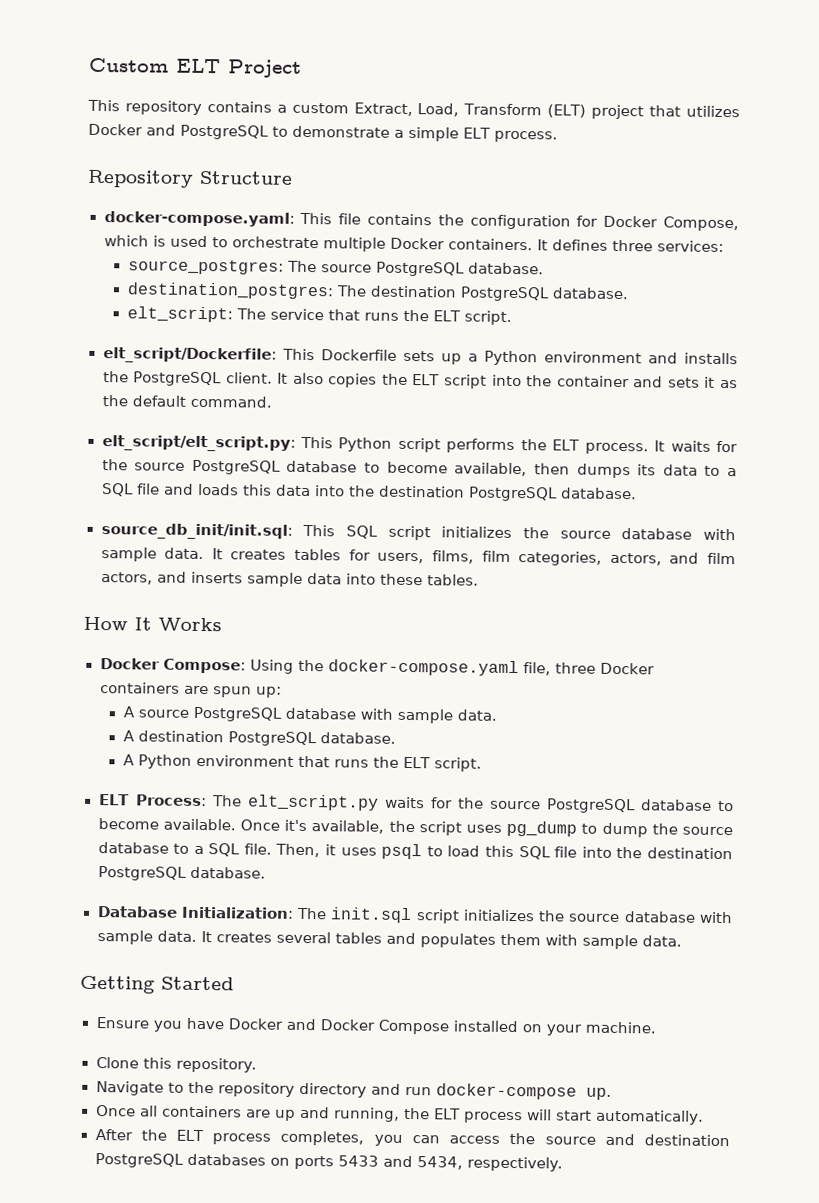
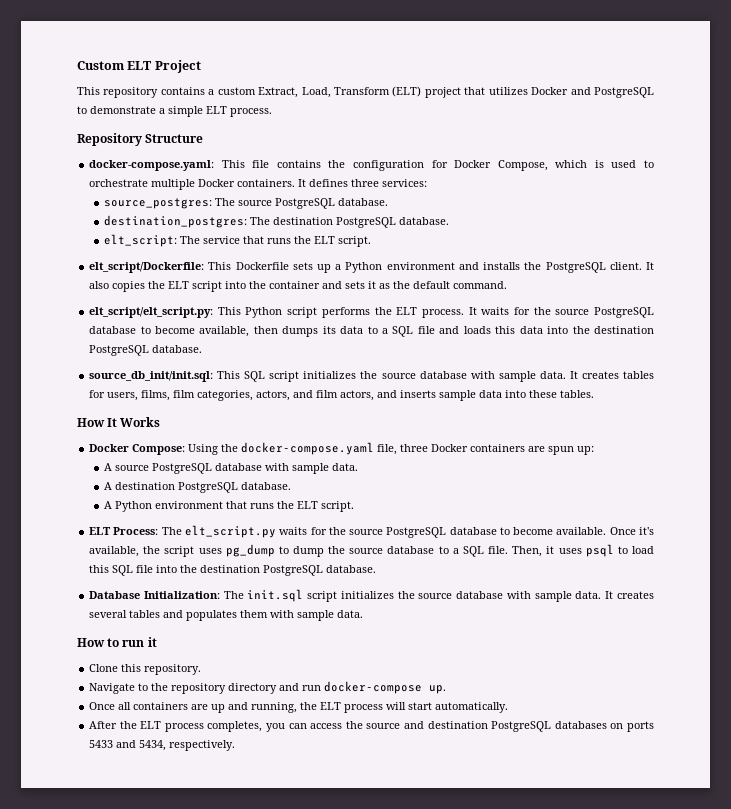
[80,975,234,994] [95,1017,656,1036] Getting Started // Ensure you have Docker and Docker Compose installed on your machine. -> [77,637,157,647] How to run it

